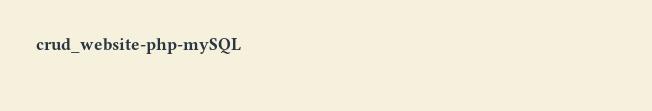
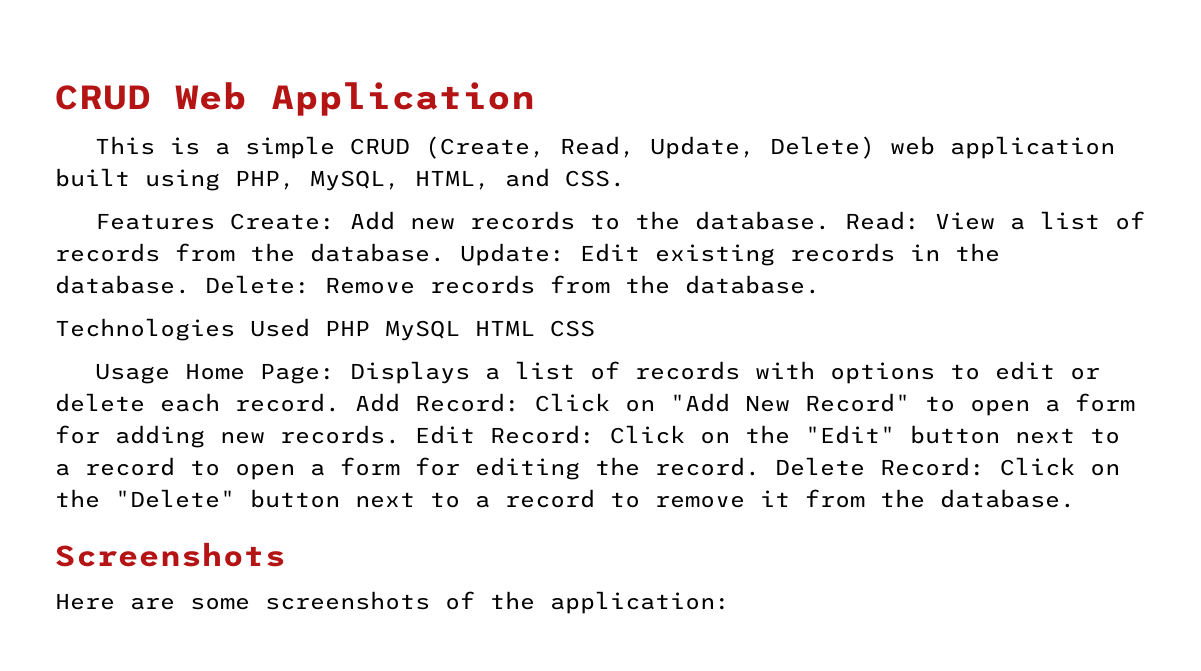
[36,38,241,54] crud_website-php-mySQL -> [55,82,535,116] [95,136,1116,159] [55,168,625,191] [95,211,1146,230] [55,243,1000,266] [55,275,820,294] [55,318,595,341] [95,361,1101,384] [55,393,1135,416] [55,425,1120,448] [55,457,1120,480] [55,489,1075,508] [55,542,286,567] [55,591,730,614] CRUD Web Application // This is a simple CRUD (Create, Read, Update, Delete) web application built using PHP, MySQL, HTML, and CSS. // Features Create: Add new records to the database. Read: View a list of records from the database. Update: Edit existing records in the database. Delete: Remove records from the database. // Technologies Used PHP MySQL HTML CSS // Usage Home Page: Displays a list of records with options to edit or delete each record. Add Record: Click on "Add New Record" to open a form for adding new records. Edit Record: Click on the "Edit" button next to a record to open a form for editing the record. Delete Record: Click on the "Delete" button next to a record to remove it from the database. // Screenshots // Here are some screenshots of the application:

